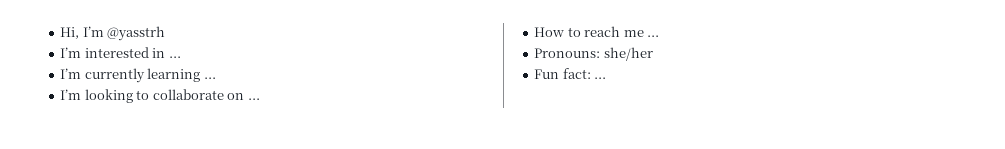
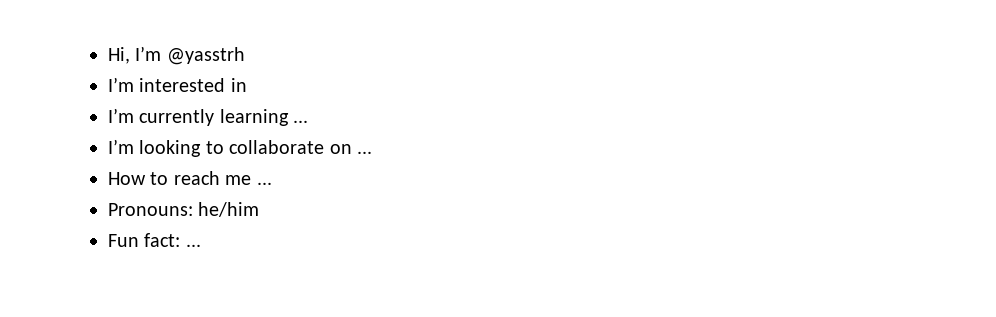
[168,56,181,58] ... -> (247, 85) none
[603,47,653,61] she/her -> [198,202,260,217] he/him

